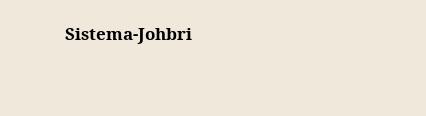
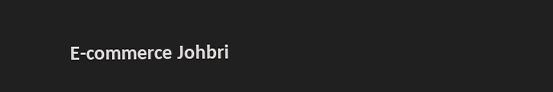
[65,28,192,44] Sistema-Johbri -> [69,44,231,60] E-commerce Johbri

